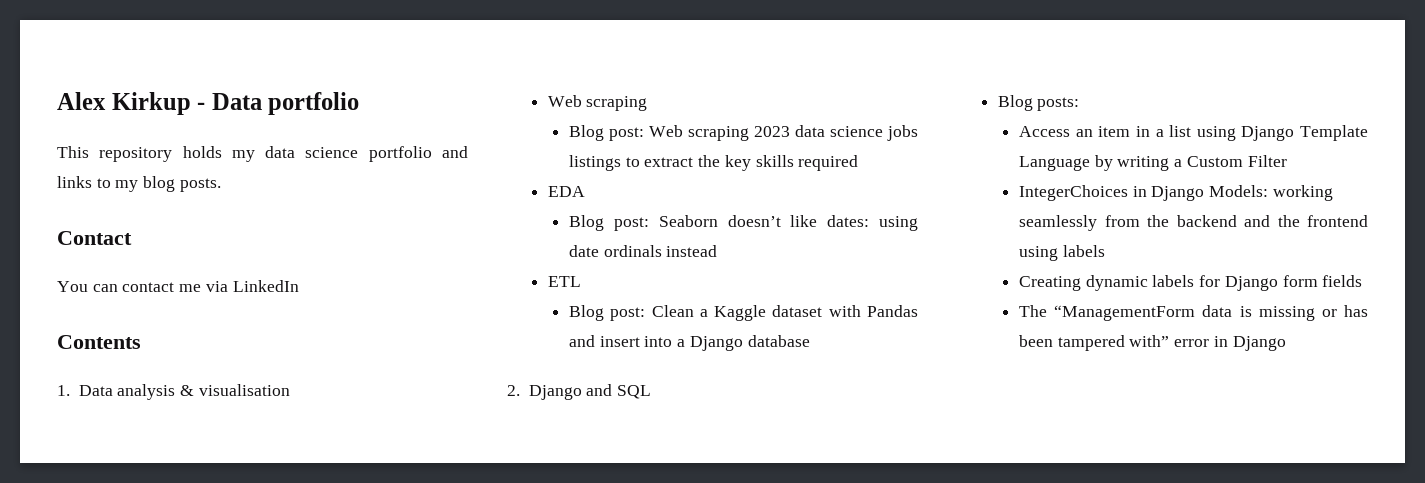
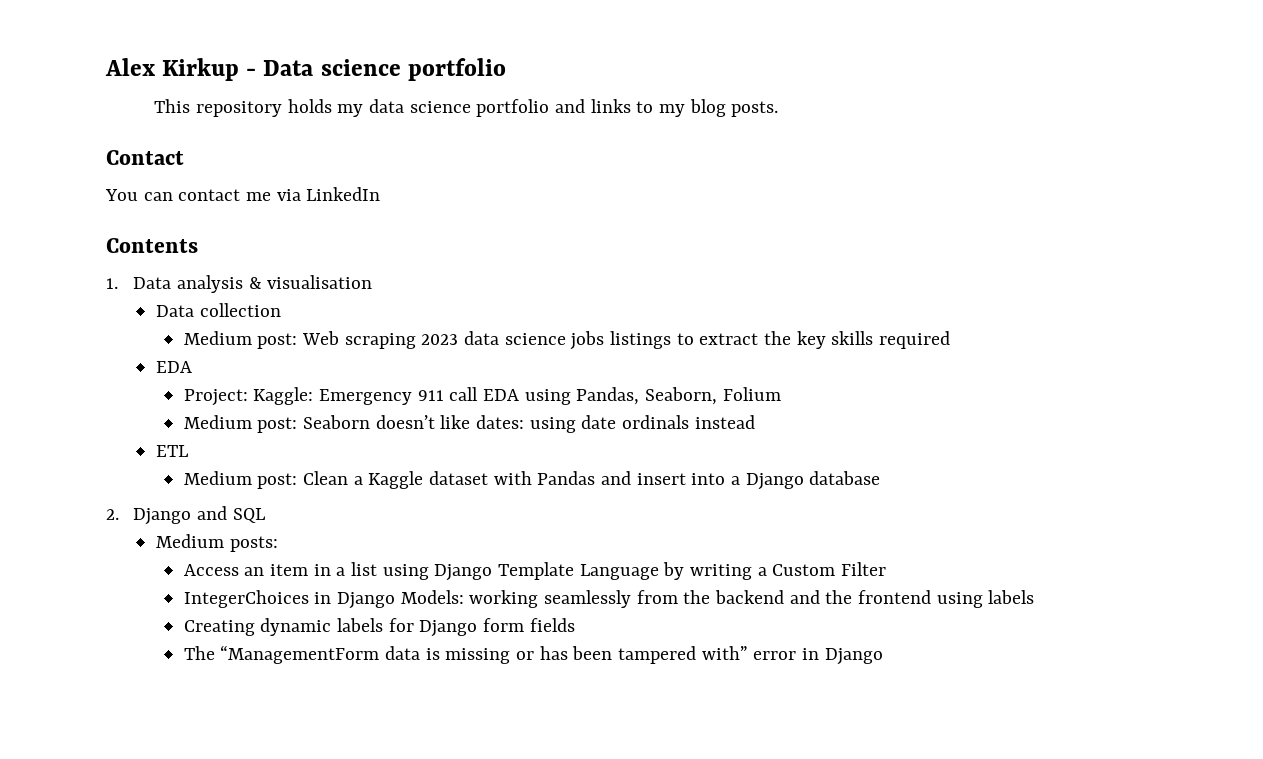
(262, 101) none -> [320,59,401,76] science
[547,95,648,111] [569,125,605,141] Web scraping // Blog -> [156,303,281,317] [183,331,252,345] Data collection // Medium
[569,215,605,231] Blog -> [183,387,781,406] [183,415,252,429] Project: Kaggle: Emergency 911 call EDA using Pandas, Seaborn, Folium // Medium
[569,305,605,321] Blog -> [183,471,252,485] Medium
[997,95,1033,111] Blog -> [156,534,225,548] Medium

